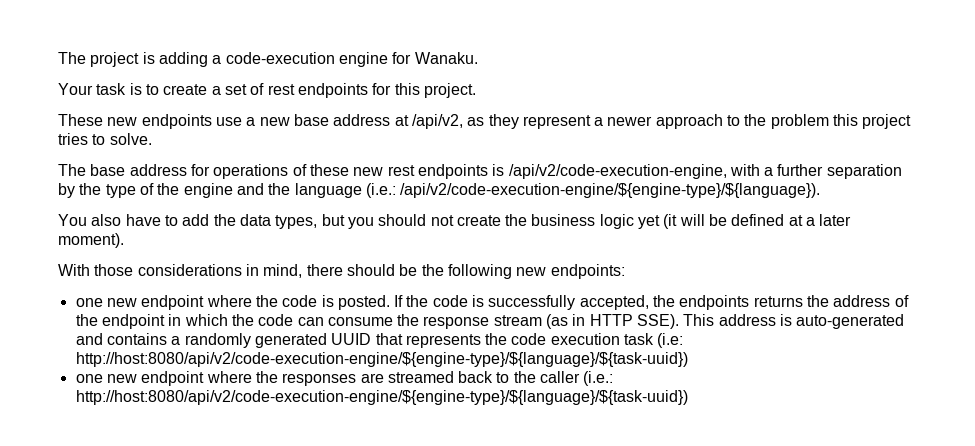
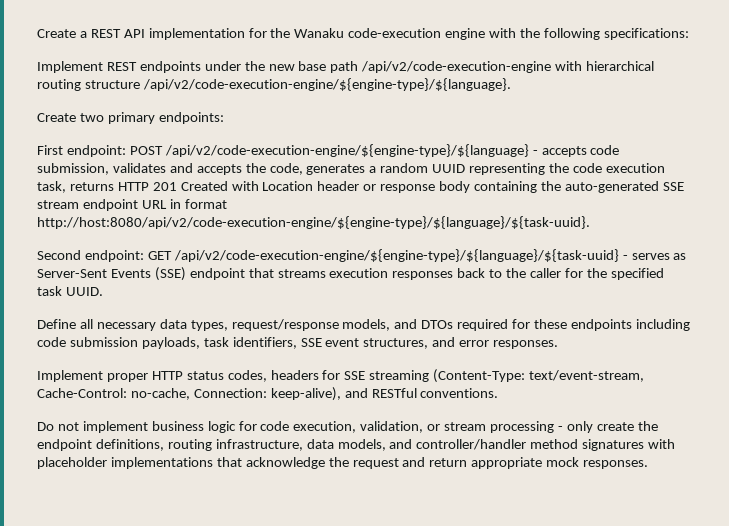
[58,52,478,67] [58,83,476,98] [58,114,912,129] [58,133,152,145] [58,164,902,179] [58,183,821,198] [58,214,852,229] [58,233,124,248] [58,264,625,279] [75,295,909,310] [75,314,905,329] [75,333,684,348] [75,352,688,367] [75,371,614,386] [75,390,688,405] The project is adding a code-execution engine for Wanaku. // Your task is to create a set of rest endpoints for this project. // These new endpoints use a new base address at /api/v2, as they represent a newer approach to the problem this project tries to solve. // The base address for operations of these new rest endpoints is /api/v2/code-execution-engine, with a further separation by the type of the engine and the language (i.e.: /api/v2/code-execution-engine/${engine-type}/${language}). // You also have to add the data types, but you should not create the business logic yet (it will be defined at a later moment). // With those considerations in mind, there should be the following new endpoints: // one new endpoint where the code is posted. If the code is successfully accepted, the endpoints returns the address of the endpoint in which the code can consume the response stream (as in HTTP SSE). This address is auto-generated and contains a randomly generated UUID that represents the code execution task (i.e: http://host:8080/api/v2/code-execution-engine/${engine-type}/${language}/${task-uuid}) // one new endpoint where the responses are streamed back to the caller (i.e.: http://host:8080/api/v2/code-execution-engine/${engine-type}/${language}/${task-uuid}) -> [37,28,689,40] [37,61,655,73] [37,78,511,91] [37,112,224,124] [37,144,620,157] [37,163,665,175] [37,181,684,193] [37,199,227,211] [37,216,590,229] [37,249,687,262] [37,267,664,281] [37,286,103,296] [37,319,690,331] [37,337,559,349] [37,369,645,383] [37,387,499,401] [37,421,658,433] [37,439,676,451] [37,457,649,469] Create a REST API implementation for the Wanaku code-execution engine with the following specifications: // Implement REST endpoints under the new base path /api/v2/code-execution-engine with hierarchical routing structure /api/v2/code-execution-engine/${engine-type}/${language}. // Create two primary endpoints: // First endpoint: POST /api/v2/code-execution-engine/${engine-type}/${language} - accepts code submission, validates and accepts the code, generates a random UUID representing the code execution task, returns HTTP 201 Created with Location header or response body containing the auto-generated SSE stream endpoint URL in format http://host:8080/api/v2/code-execution-engine/${engine-type}/${language}/${task-uuid}. // Second endpoint: GET /api/v2/code-execution-engine/${engine-type}/${language}/${task-uuid} - serves as Server-Sent Events (SSE) endpoint that streams execution responses back to the caller for the specified task UUID. // Define all necessary data types, request/response models, and DTOs required for these endpoints including code submission payloads, task identifiers, SSE event structures, and error responses. // Implement proper HTTP status codes, headers for SSE streaming (Content-Type: text/event-stream, Cache-Control: no-cache, Connection: keep-alive), and RESTful conventions. // Do not implement business logic for code execution, validation, or stream processing - only create the endpoint definitions, routing infrastructure, data models, and controller/handler method signatures with placeholder implementations that acknowledge the request and return appropriate mock responses.

